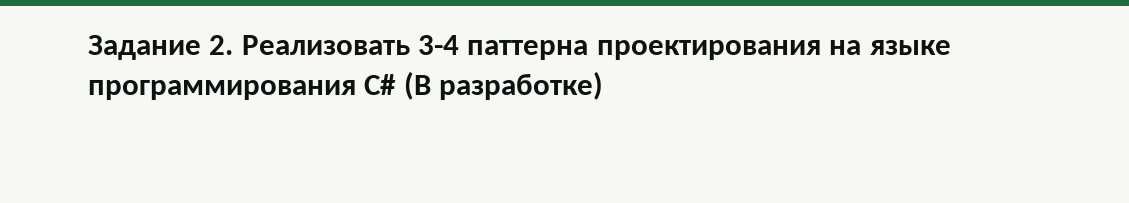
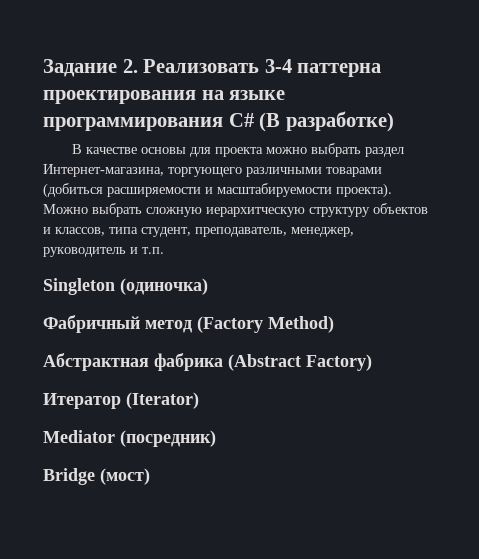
(604, 85) none -> [71,143,404,157] [43,164,382,177] [43,183,392,198] [43,203,428,217] [43,227,354,237] [43,247,164,257] [43,278,208,295] [43,315,334,333] [43,353,372,371] [43,392,199,409] [43,430,216,447] [43,468,150,485] // В качестве основы для проекта можно выбрать раздел Интернет-магазина, торгующего различными товарами (добиться расширяемости и масштабируемости проекта). Можно выбрать сложную иерархитческую структуру объектов и классов, типа студент, преподаватель, менеджер, руководитель и т.п. // Singleton (одиночка) // Фабричный метод (Factory Method) // Абстрактная фабрика (Abstract Factory) // Итератор (Iterator) // Mediator (посредник) // Bridge (мост)

